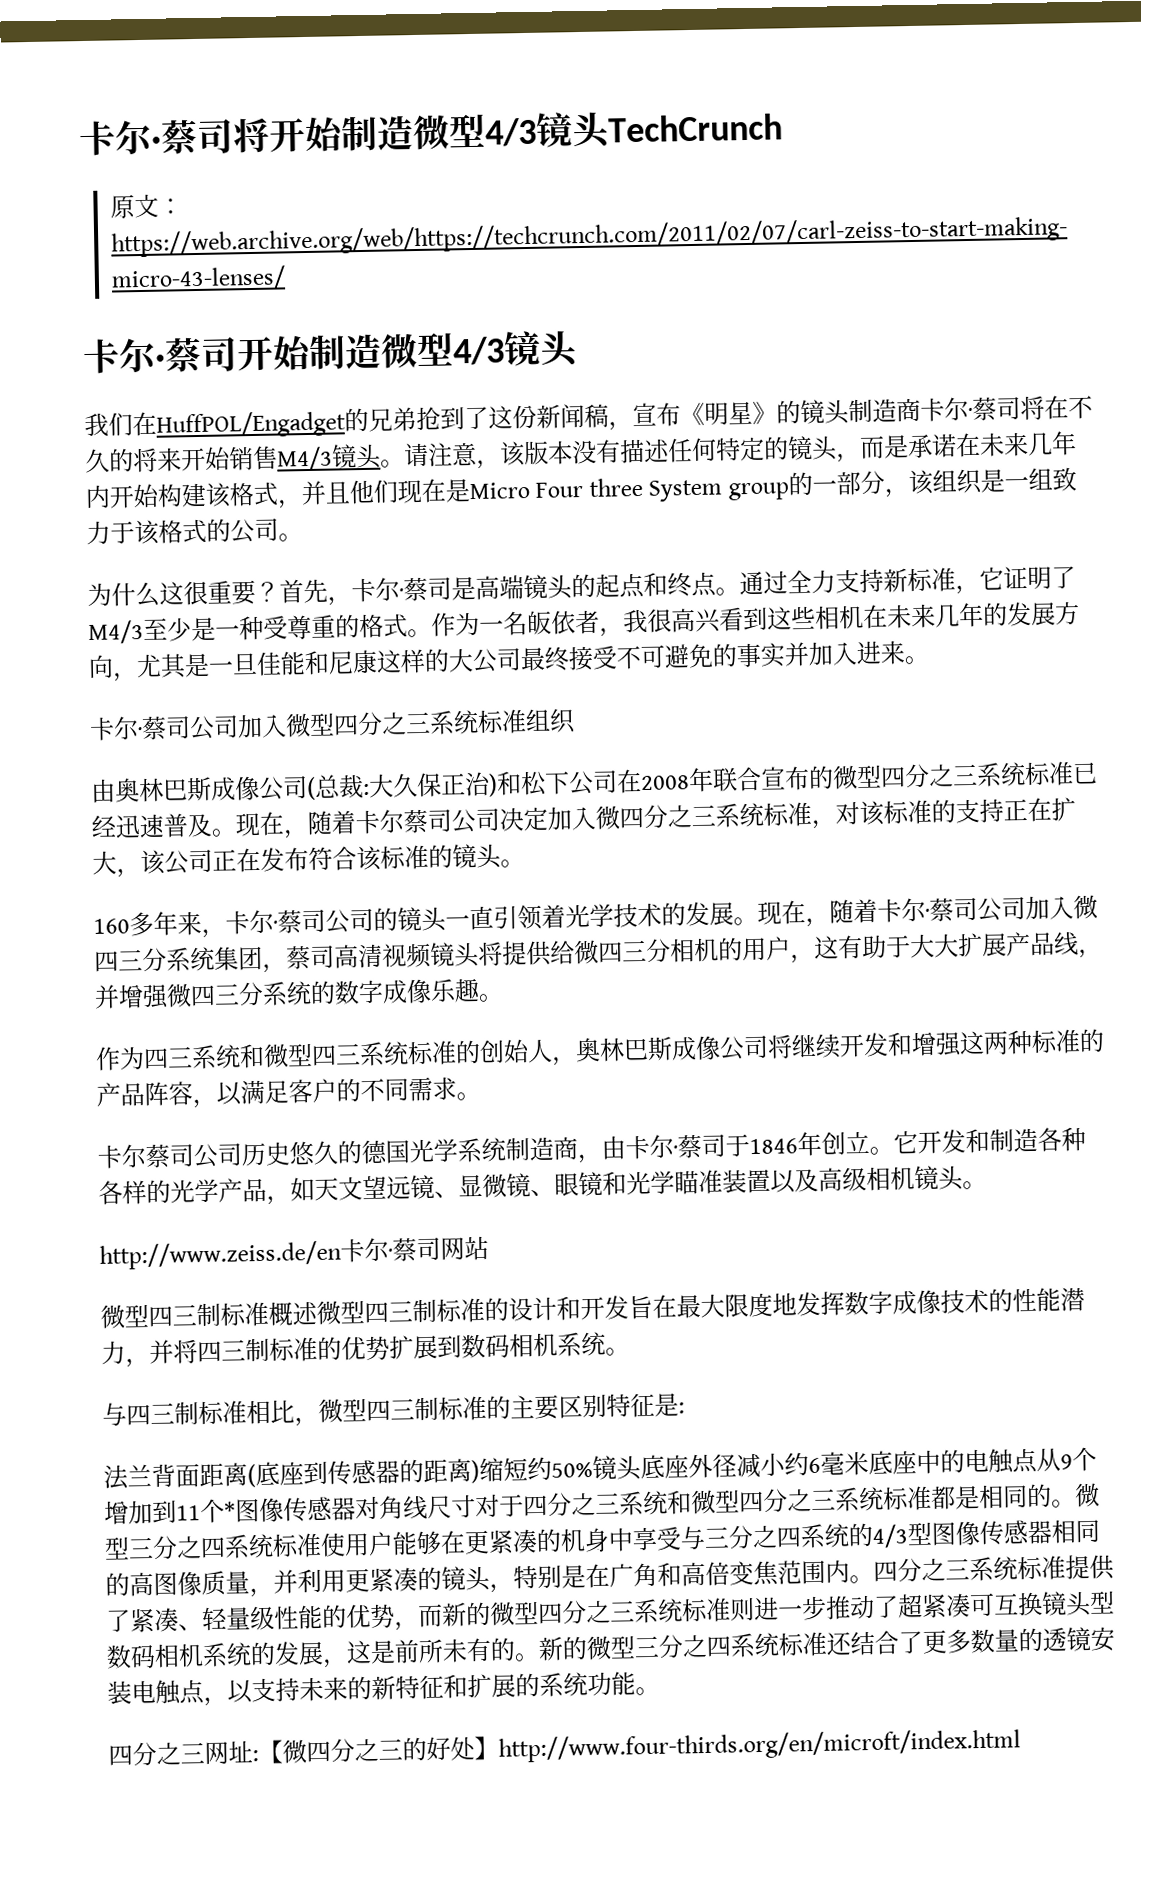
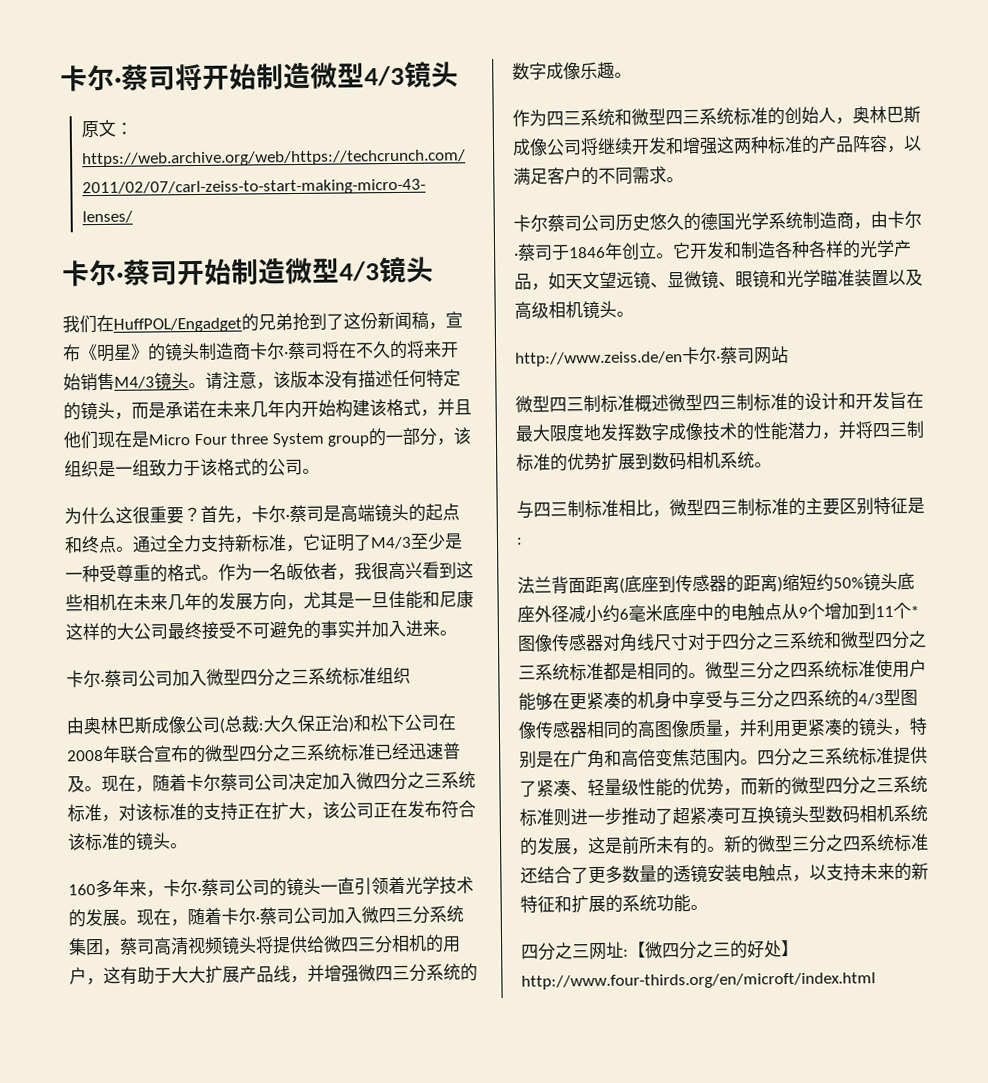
[608,113,783,143] TechCrunch -> (459, 74) none

